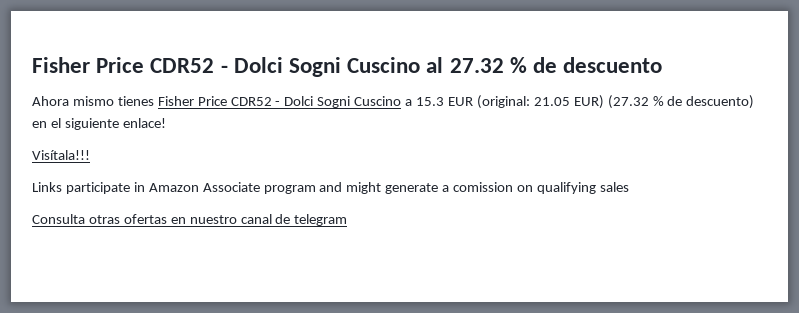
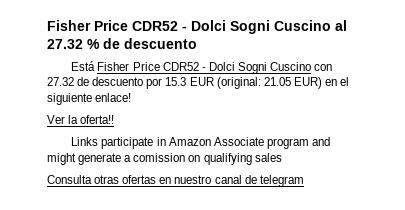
[32,96,413,108] Ahora mismo tienes Fisher Price CDR52 - Dolci Sogni Cuscino a -> [71,61,333,74] [47,77,163,89] Está Fisher Price CDR52 - Dolci Sogni Cuscino con 27.32 de descuento por
[607,95,755,109] (27.32 % de descuento) -> (322, 83) none
[32,150,90,160] Visítala!!! -> [47,115,115,124] Ver la oferta!!

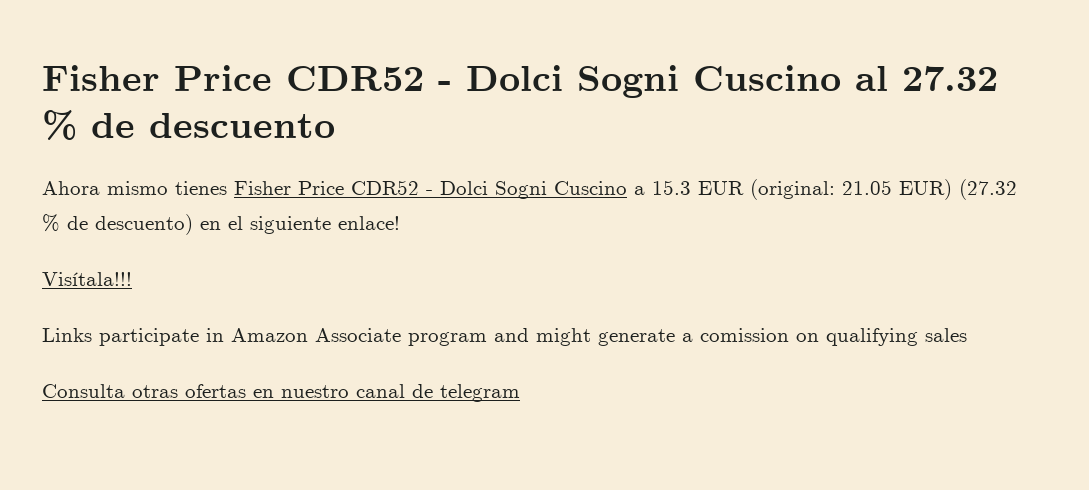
[71,61,333,74] [47,77,163,89] Está Fisher Price CDR52 - Dolci Sogni Cuscino con 27.32 de descuento por -> [42,180,645,199] Ahora mismo tienes Fisher Price CDR52 - Dolci Sogni Cuscino a
(322, 83) none -> [959,179,1017,200] [42,214,193,235] (27.32 % de descuento)
[47,115,115,124] Ver la oferta!! -> [42,272,132,286] Visítala!!!

